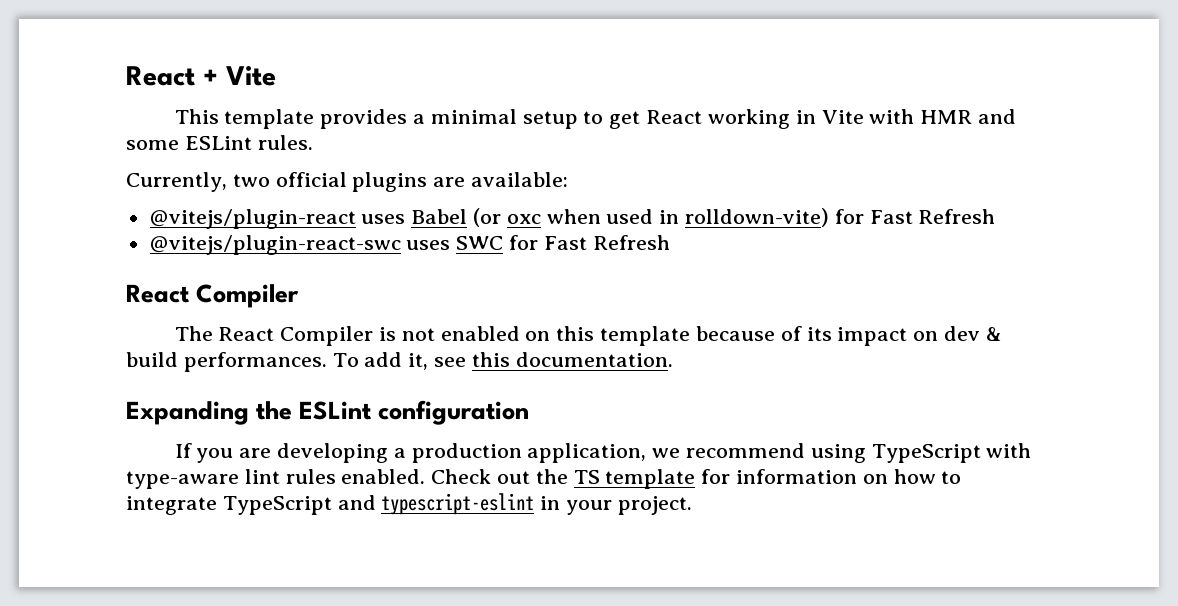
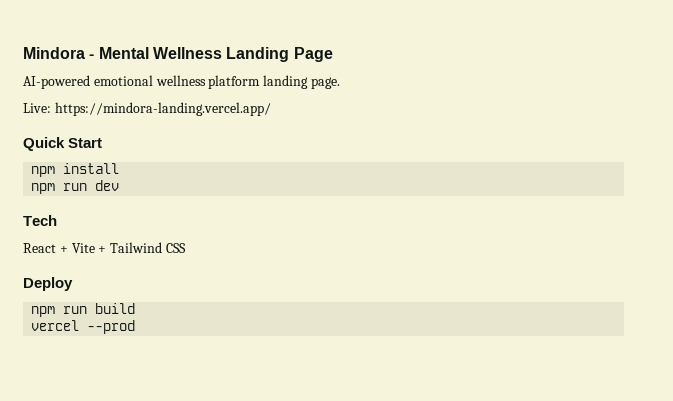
[126,66,276,86] [174,109,1016,129] [126,135,313,150] [126,172,569,192] [149,208,996,229] [149,235,670,255] [126,284,300,308] [174,326,1002,346] [126,352,673,372] [126,400,530,425] [174,443,1032,463] [126,469,962,489] [126,493,692,515] React + Vite // This template provides a minimal setup to get React working in Vite with HMR and some ESLint rules. // Currently, two official plugins are available: // @vitejs/plugin-react uses Babel (or oxc when used in rolldown-vite) for Fast Refresh // @vitejs/plugin-react-swc uses SWC for Fast Refresh // React Compiler // The React Compiler is not enabled on this template because of its impact on dev & build performances. To add it, see this documentation. // Expanding the ESLint configuration // If you are developing a production application, we recommend using TypeScript with type-aware lint rules enabled. Check out the TS template for information on how to integrate TypeScript and typescript-eslint in your project. -> [23,47,333,62] [23,75,340,89] [23,102,271,116] [23,137,103,151] [31,163,120,177] [31,180,120,194] [23,215,57,226] [23,242,186,253] [23,277,73,291] [31,303,136,317] [31,320,136,334] Mindora - Mental Wellness Landing Page // AI-powered emotional wellness platform landing page. // Live: https://mindora-landing.vercel.app/ // Quick Start // npm install // npm run dev // Tech // React + Vite + Tailwind CSS // Deploy // npm run build // vercel --prod

